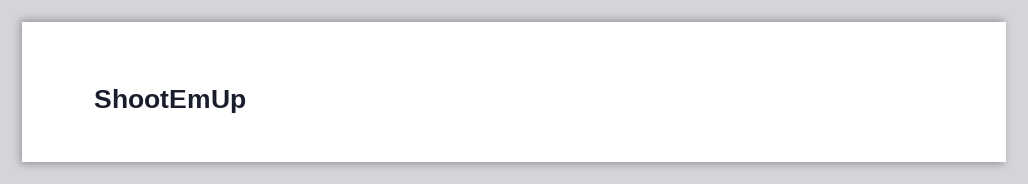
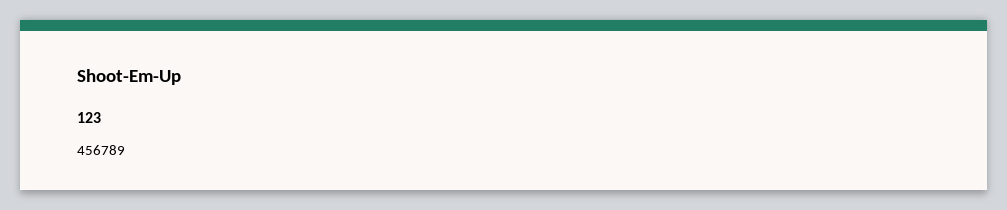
[94,89,246,113] ShootEmUp -> [77,69,181,85] [77,112,101,123] [77,145,125,155] Shoot-Em-Up // 123 // 456789

